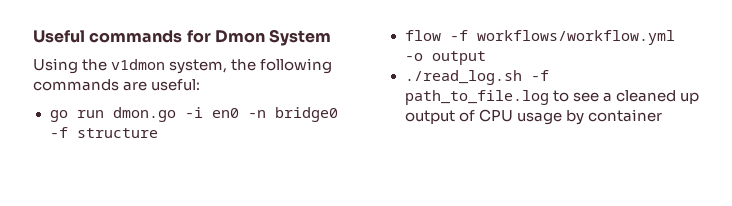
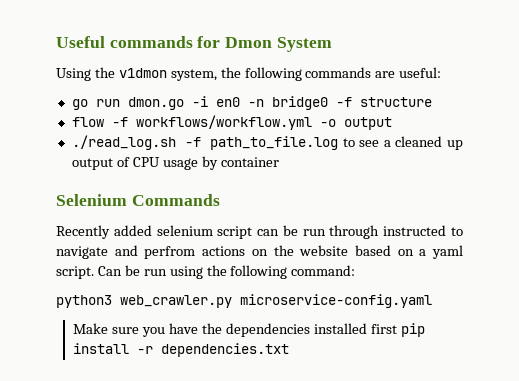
(662, 115) none -> [56,194,220,206] [56,225,463,239] [56,245,463,259] [56,265,356,279] [56,294,432,308] [73,323,425,337] [73,343,290,357] // Selenium Commands // Recently added selenium script can be run through instructed to navigate and perfrom actions on the website based on a yaml script. Can be run using the following command: // python3 web_crawler.py microservice-config.yaml // Make sure you have the dependencies installed first pip install -r dependencies.txt

